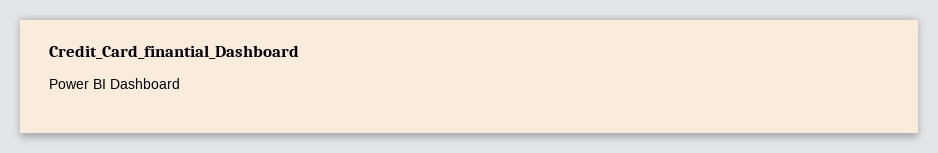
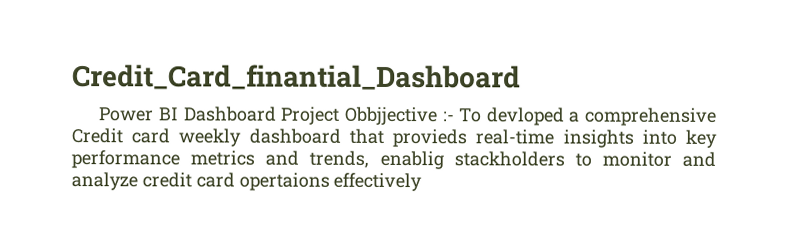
(180, 83) none -> [280,106,717,126] [71,128,717,148] [71,150,716,170] [71,172,423,192] Project Obbjjective :- To devloped a comprehensive Credit card weekly dashboard that provieds real-time insights into key performance metrics and trends, enablig stackholders to monitor and analyze credit card opertaions effectively

